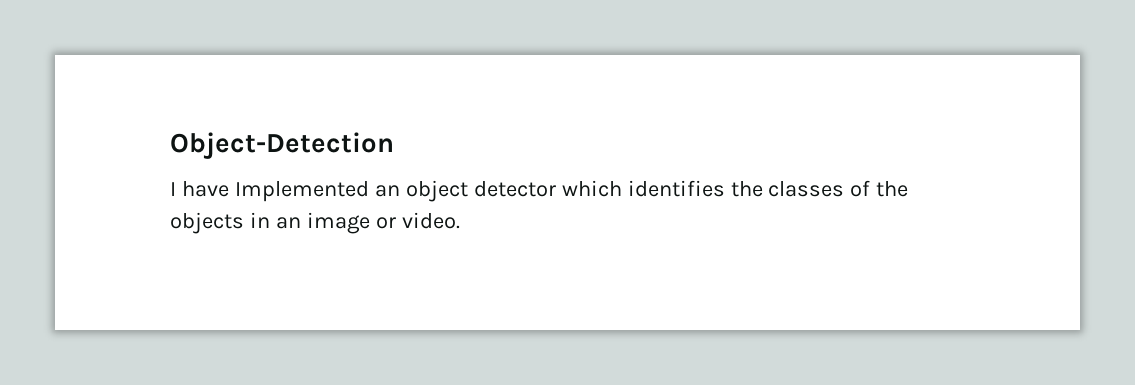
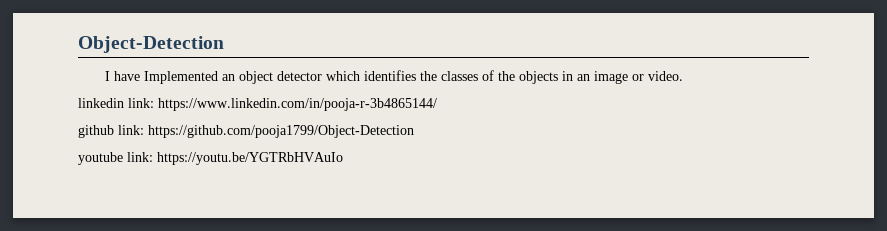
(460, 220) none -> [78,98,437,111] [78,125,414,138] [78,152,343,165] // linkedin link: https://www.linkedin.com/in/pooja-r-3b4865144/ // github link: https://github.com/pooja1799/Object-Detection // youtube link: https://youtu.be/YGTRbHVAuIo

